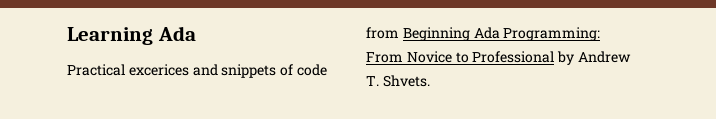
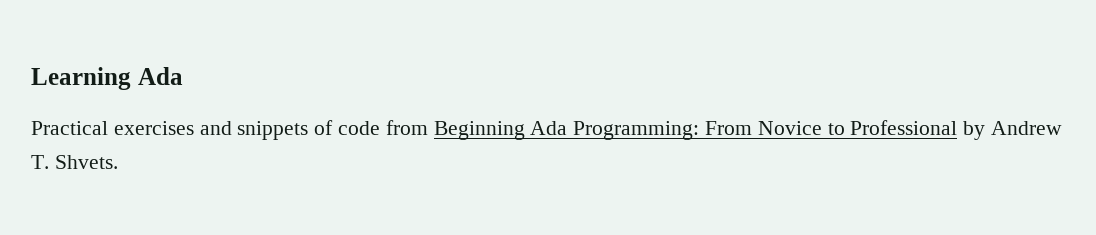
[128,64,189,76] excerices -> [113,121,194,135] exercises

